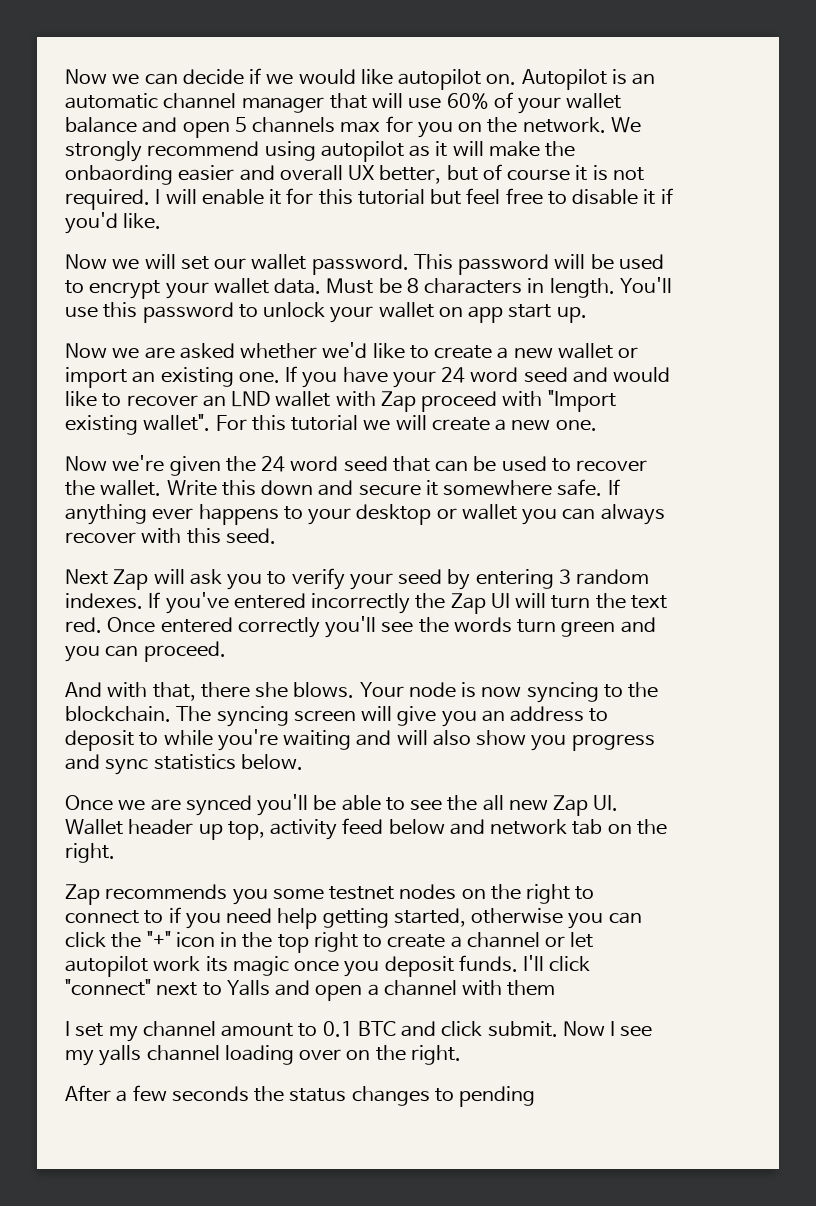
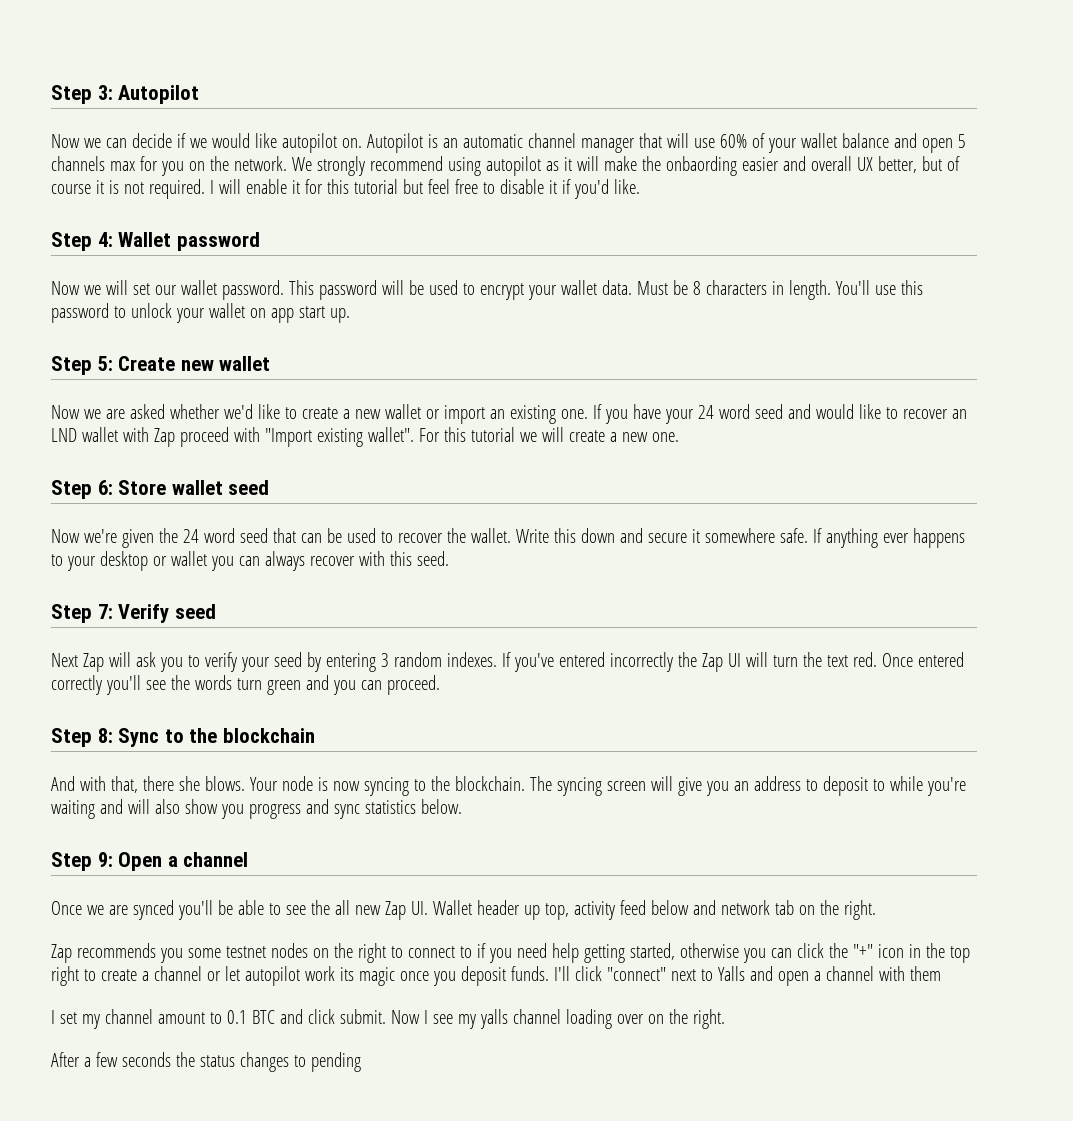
(65, 76) none -> [51,85,200,104] Step 3: Autopilot //
(162, 221) none -> [51,232,260,251] // Step 4: Wallet password
(587, 315) none -> [51,356,271,375] // Step 5: Create new wallet
(597, 425) none -> [51,480,270,499] // Step 6: Store wallet seed
(276, 536) none -> [51,604,216,623] // Step 7: Verify seed
(226, 651) none -> [51,728,315,747] // Step 8: Sync to the blockchain
(303, 762) none -> [51,852,249,871] // Step 9: Open a channel

